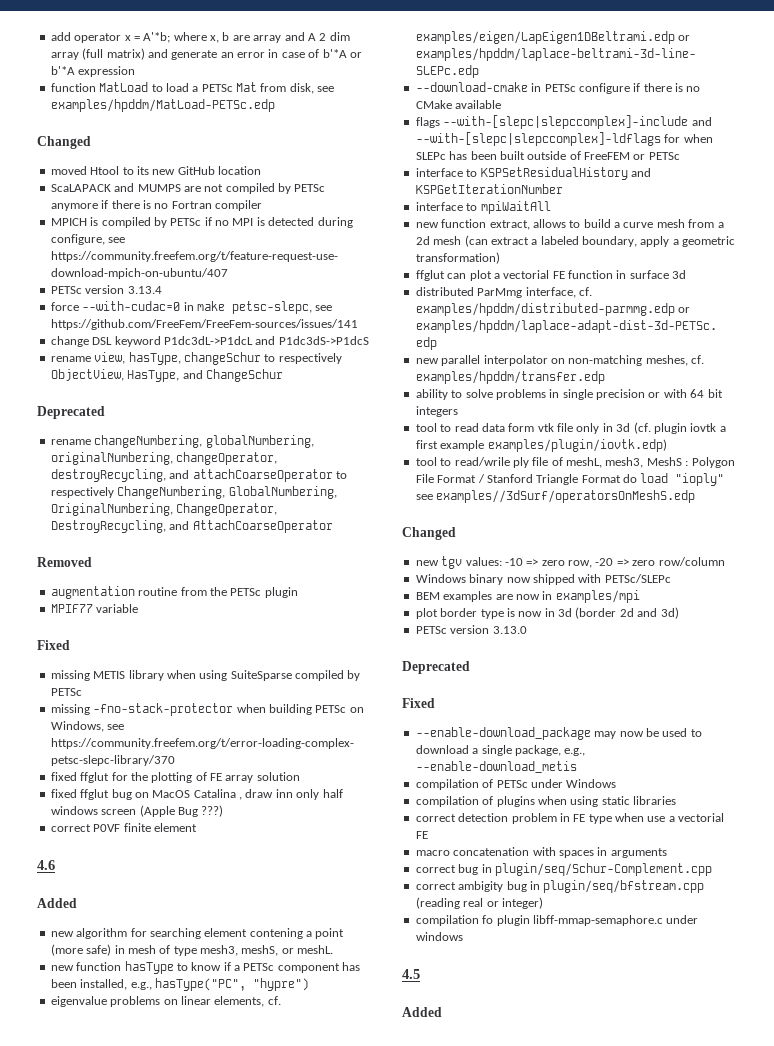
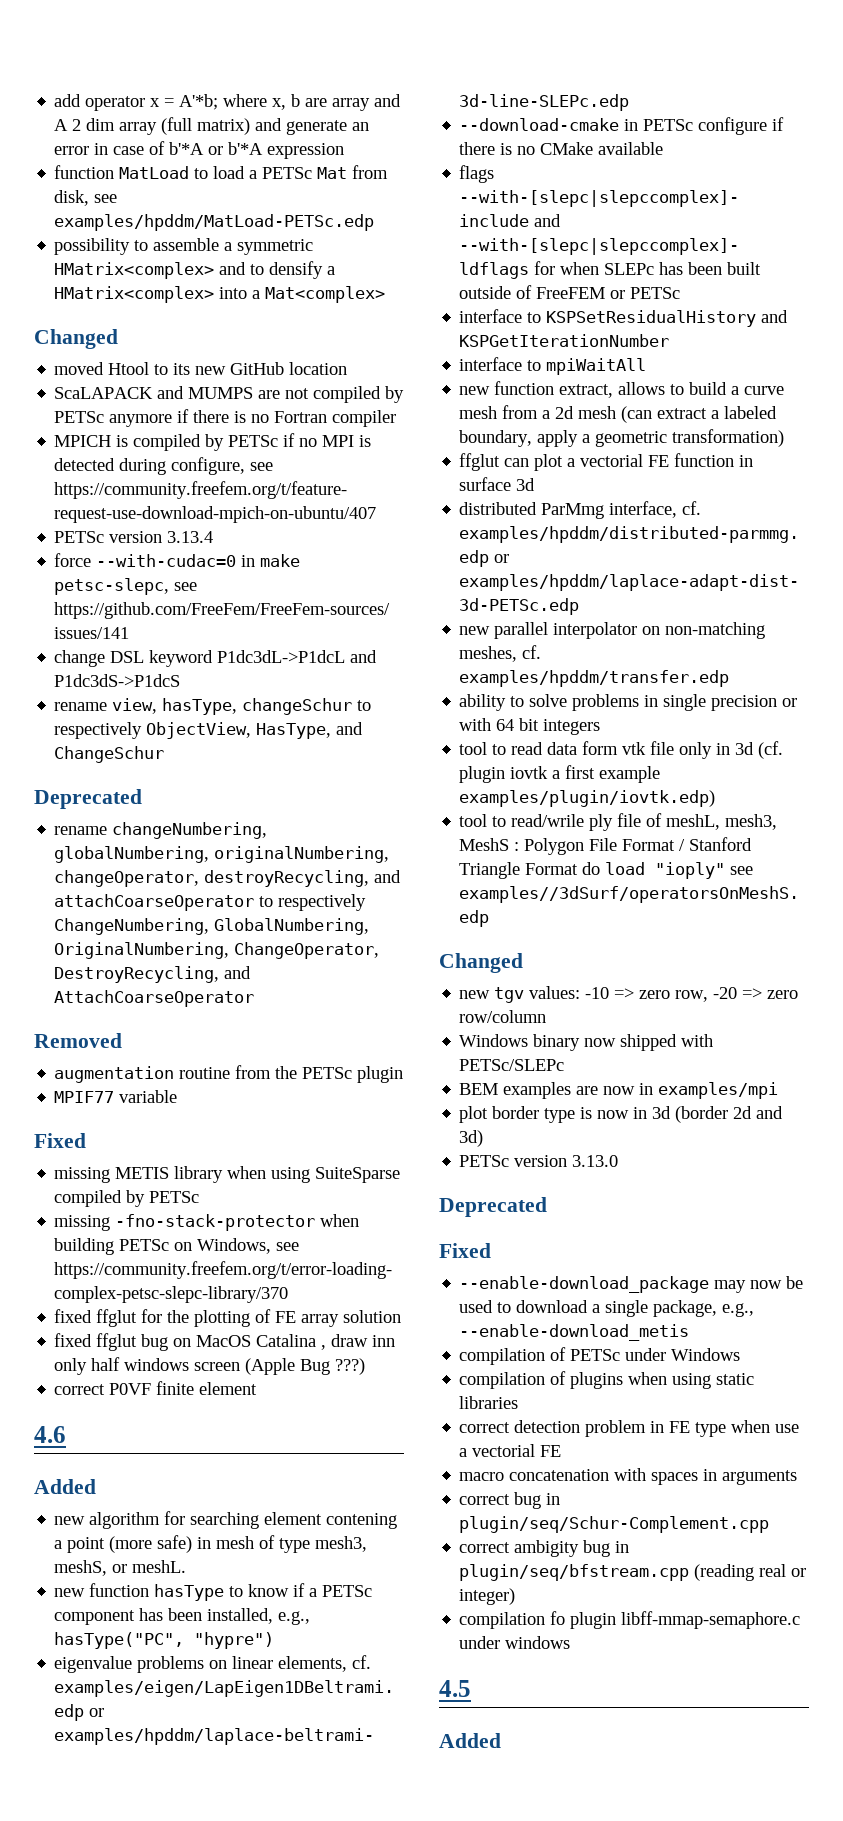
(275, 105) none -> [54,238,314,255] [54,261,336,279] [54,286,386,303] // possibility to assemble a symmetric HMatrix<complex> and to densify a HMatrix<complex> into a Mat<complex>

